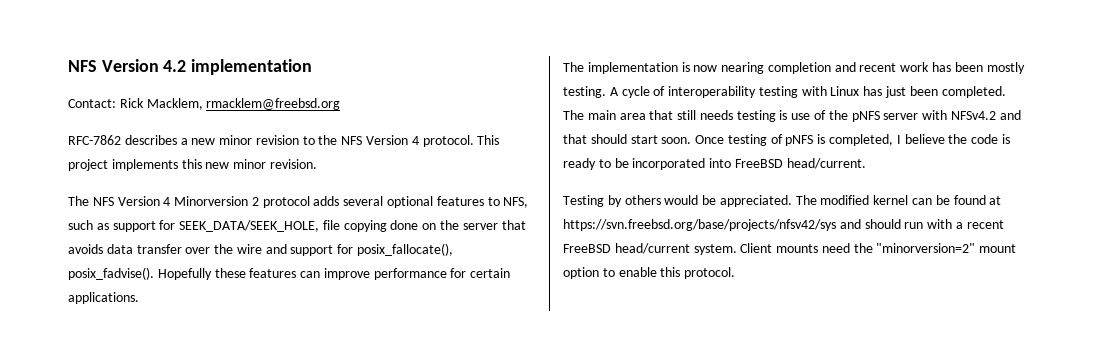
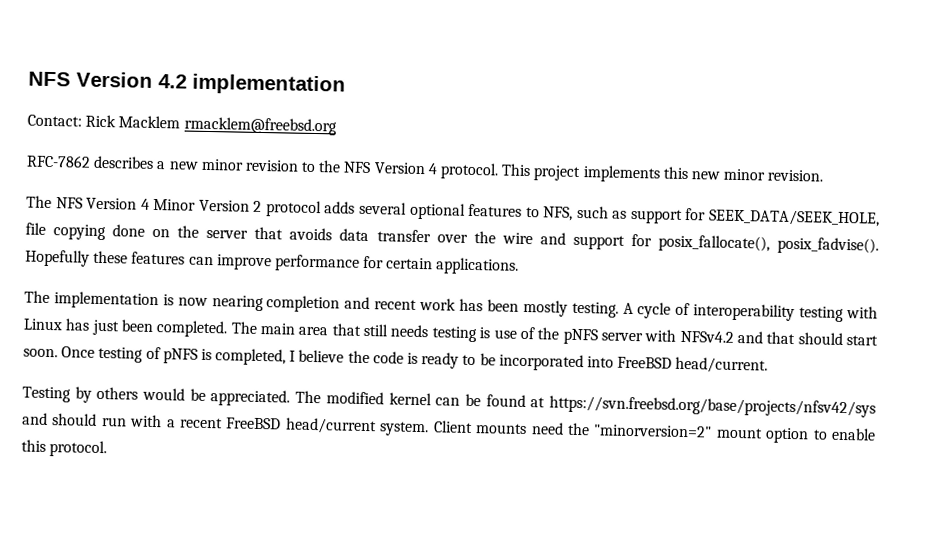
[146,98,203,110] Macklem, -> [118,115,181,129] Macklem
[174,196,249,206] Minorversion -> [153,198,250,212] Minor Version

